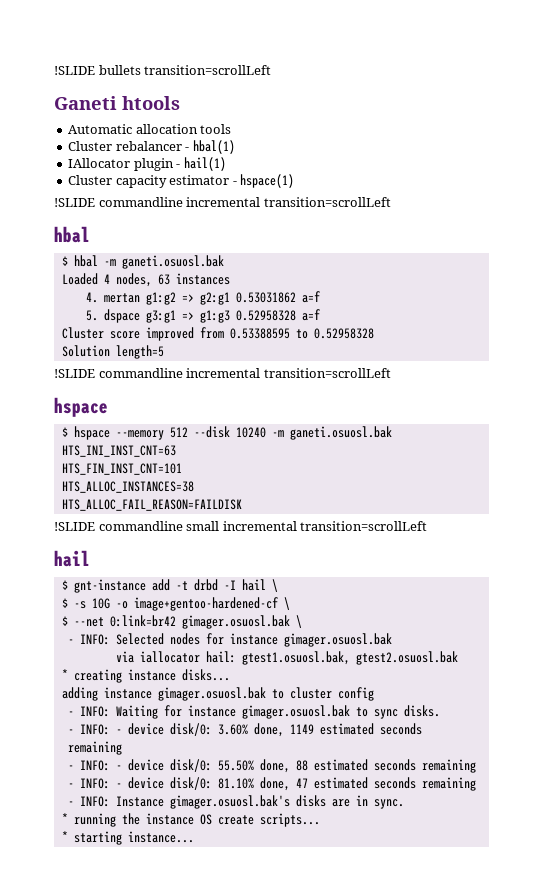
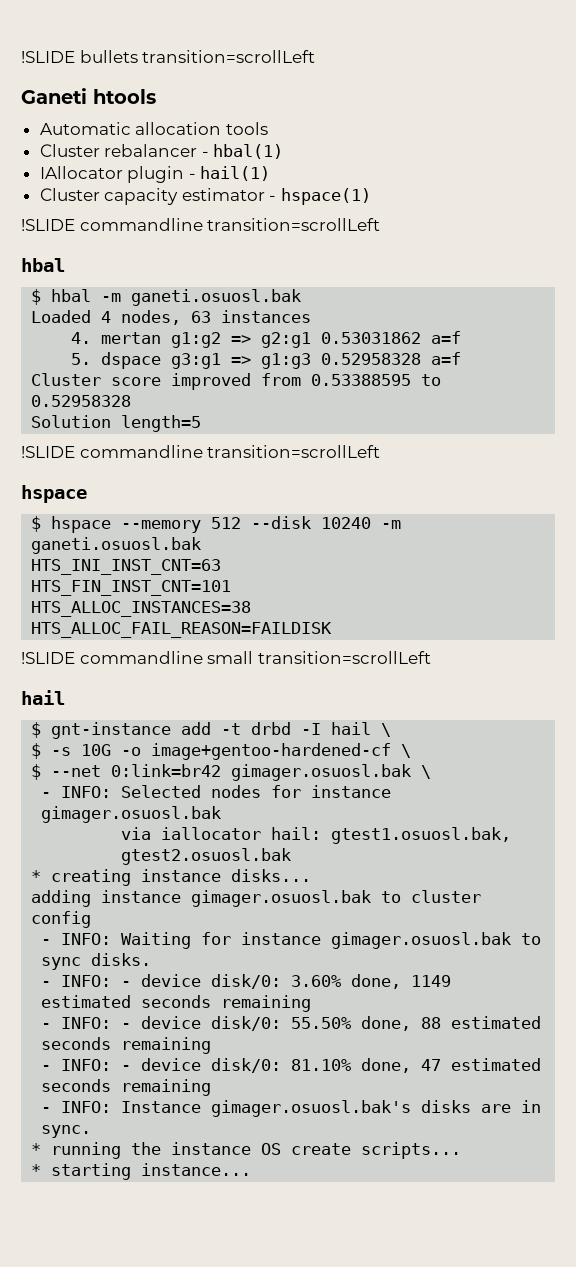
[186,197,261,207] incremental -> (203, 224) none
[186,368,261,378] incremental -> (203, 451) none
[222,521,297,531] incremental -> (254, 657) none

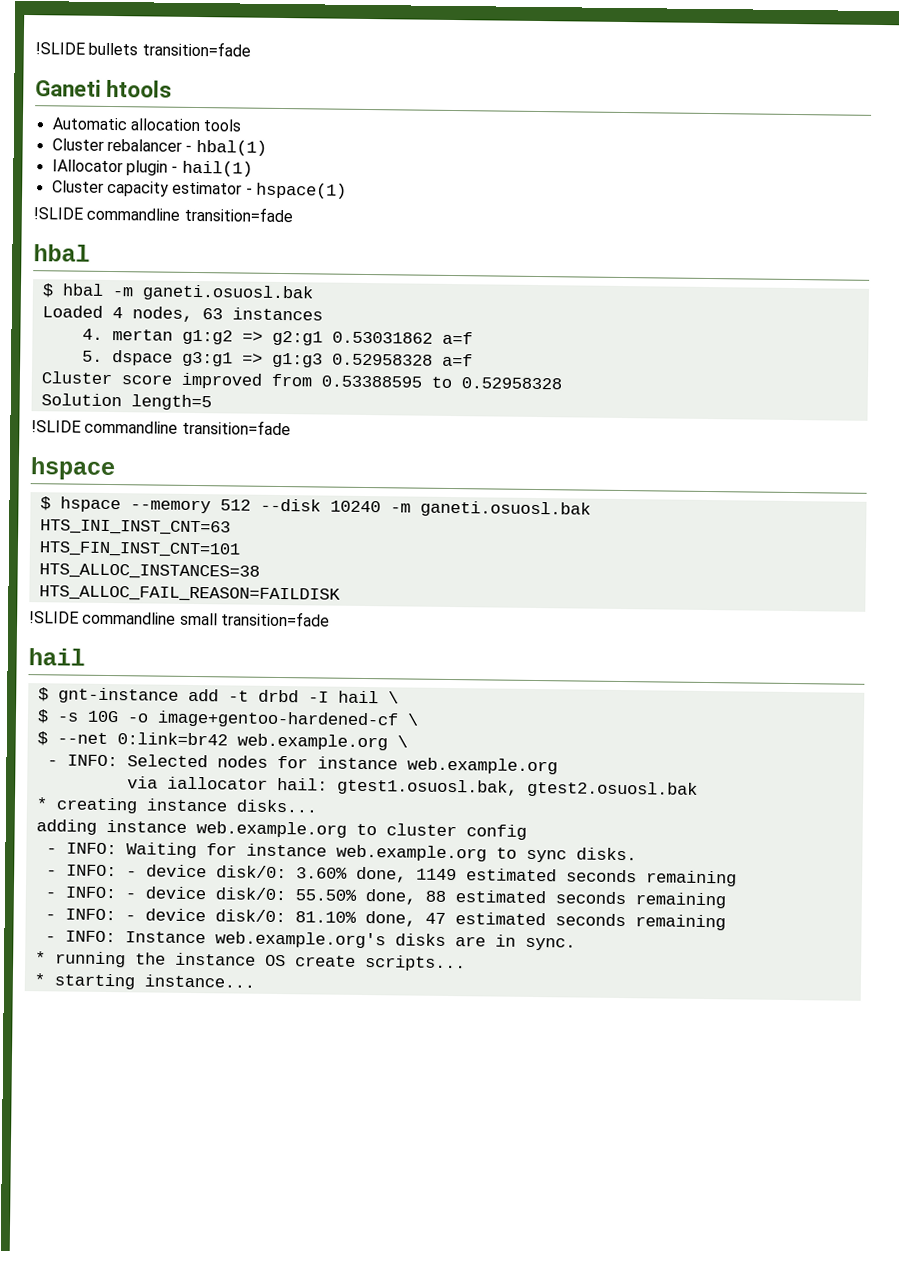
[142,50,316,63] transition=scrollLeft -> [141,41,251,57] transition=fade
[207,218,381,231] transition=scrollLeft -> [183,206,293,223] transition=fade
[207,445,381,458] transition=scrollLeft -> [181,419,291,436] transition=fade
[257,651,431,664] transition=scrollLeft -> [220,611,330,627] transition=fade
[231,764,412,781] gimager.osuosl.bak -> [236,733,388,751] web.example.org
[41,806,222,823] gimager.osuosl.bak -> [406,757,558,775] web.example.org
[191,890,372,907] gimager.osuosl.bak -> [195,821,347,838] web.example.org
[331,932,512,949] gimager.osuosl.bak -> [335,844,487,862] web.example.org
[211,1100,412,1117] gimager.osuosl.bak's -> [214,931,386,949] web.example.org's

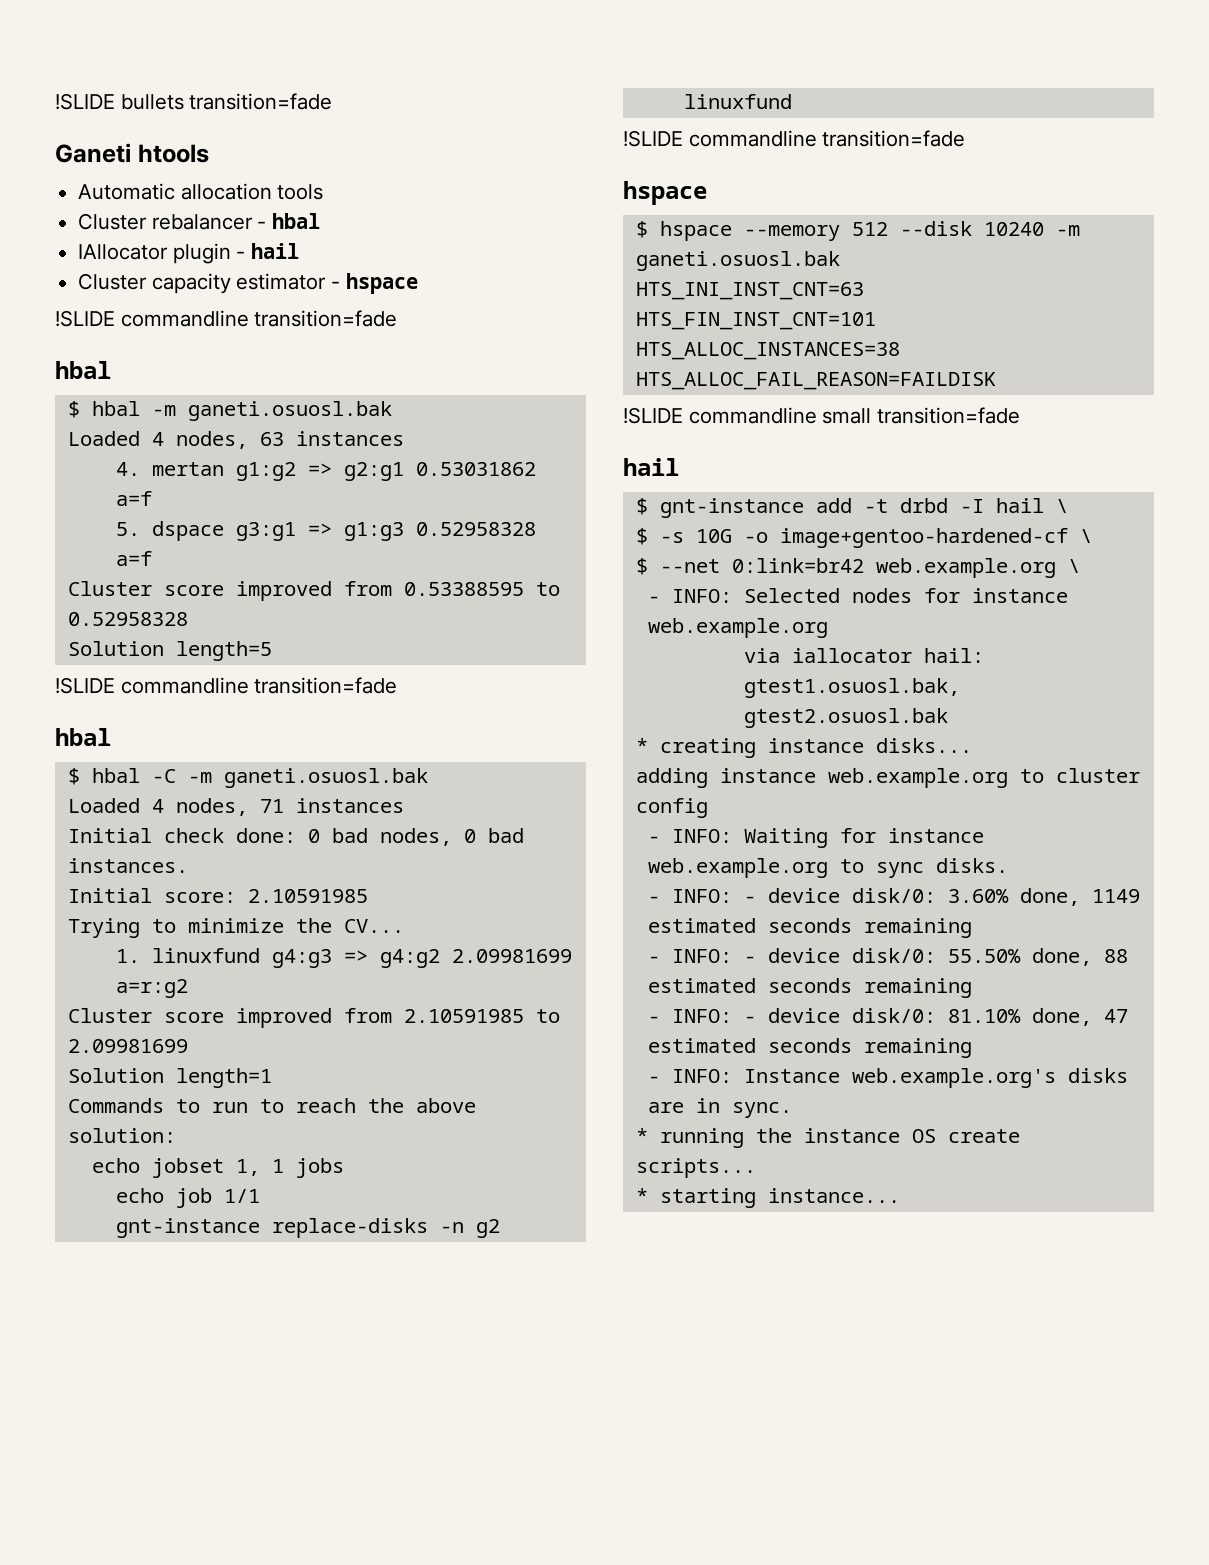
[195,139,267,156] hbal(1) -> [272,213,321,229] hbal
[181,160,253,177] hail(1) -> [251,243,300,259] hail
[255,182,347,199] hspace(1) -> [345,273,418,294] hspace
(291, 427) none -> [55,728,111,746] [67,768,428,788] [67,798,404,816] [67,828,524,846] [67,858,188,873] [67,888,368,903] [67,918,404,938] [115,948,572,968] [115,979,188,998] [67,1008,560,1028] [67,1039,188,1053] [67,1068,272,1088] [67,1098,476,1113] [67,1128,176,1143] [91,1158,344,1178] [115,1188,260,1208] [115,1218,500,1238] [683,94,792,109] [623,130,966,147] // hbal // $ hbal -C -m ganeti.osuosl.bak // Loaded 4 nodes, 71 instances // Initial check done: 0 bad nodes, 0 bad instances. // Initial score: 2.10591985 // Trying to minimize the CV... // 1. linuxfund g4:g3 => g4:g2 2.09981699 a=r:g2 // Cluster score improved from 2.10591985 to 2.09981699 // Solution length=1 // Commands to run to reach the above solution: // echo jobset 1, 1 jobs // echo job 1/1 // gnt-instance replace-disks -n g2 linuxfund // !SLIDE commandline transition=fade

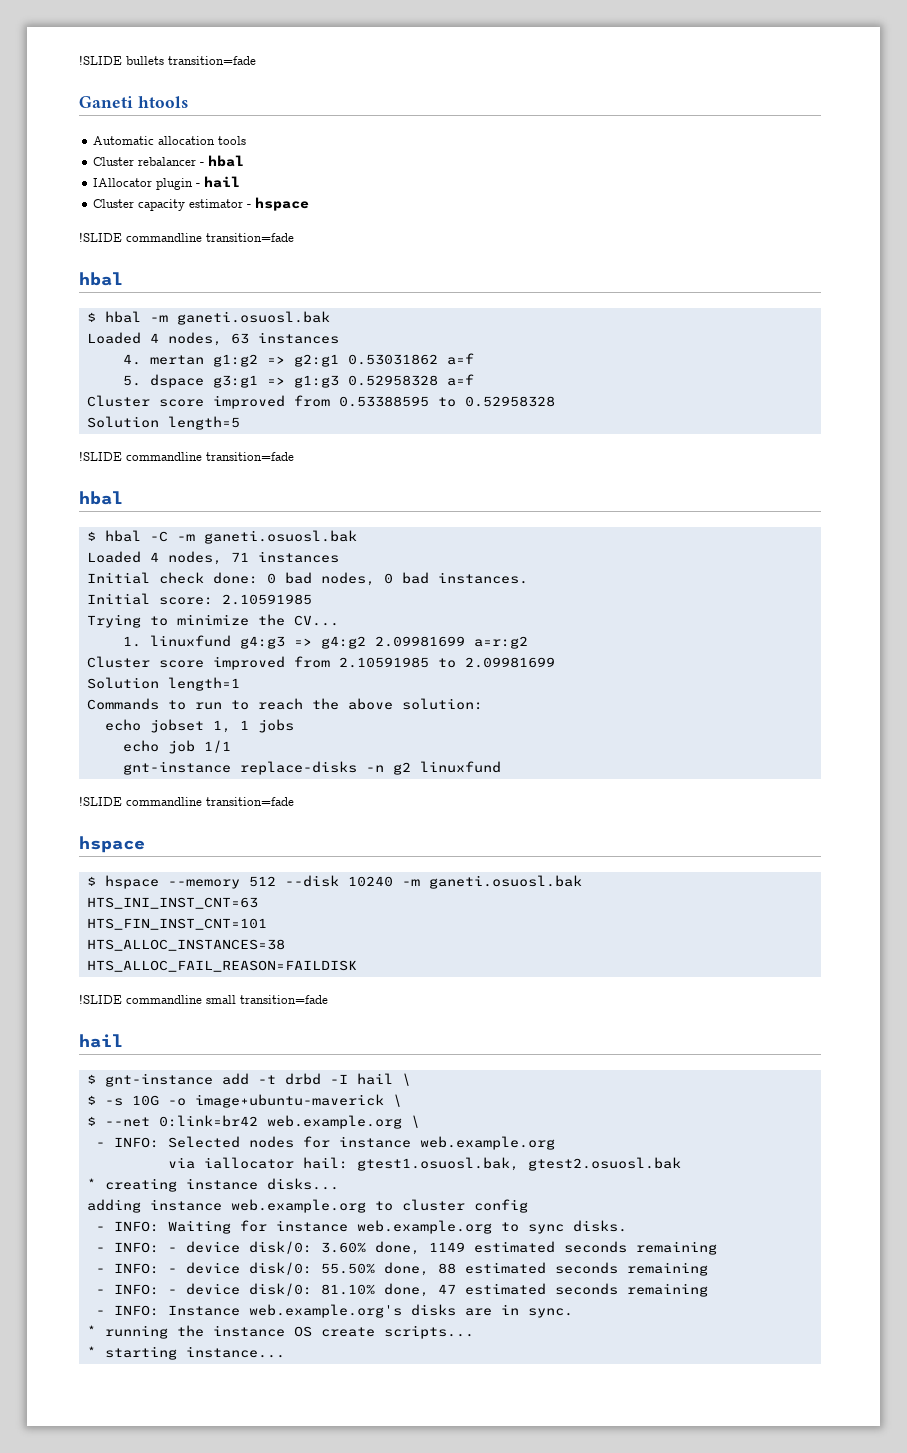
[779,528,1068,548] image+gentoo-hardened-cf -> [194,1094,384,1108] image+ubuntu-maverick

